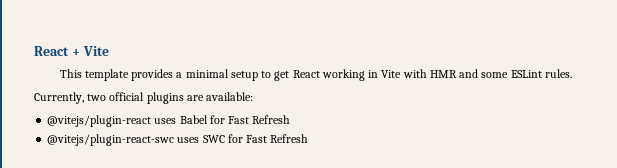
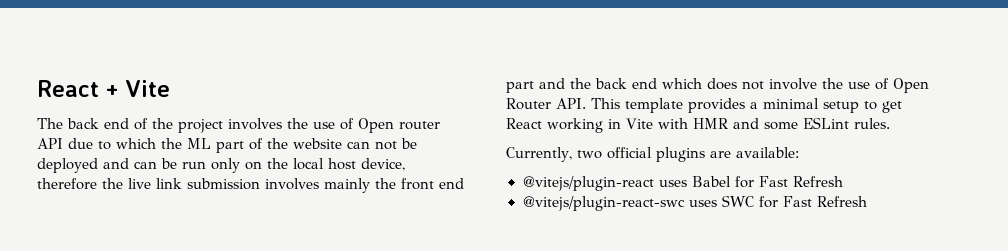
(109, 51) none -> [37,118,440,133] [37,138,417,153] [37,158,405,173] [37,178,464,193] [506,78,929,93] [506,98,586,110] The back end of the project involves the use of Open router API due to which the ML part of the website can not be deployed and can be run only on the local host device, therefore the live link submission involves mainly the front end part and the back end which does not involve the use of Open Router API.

